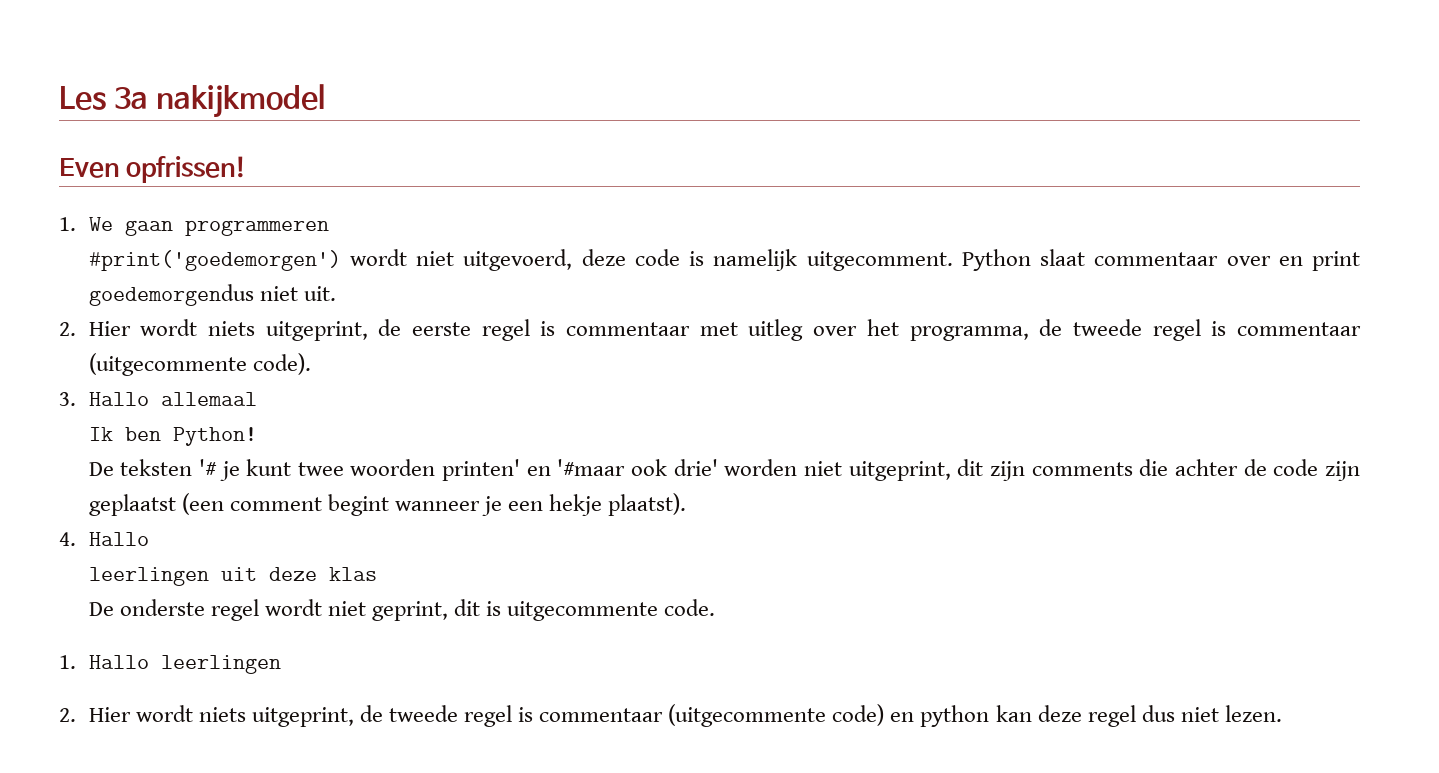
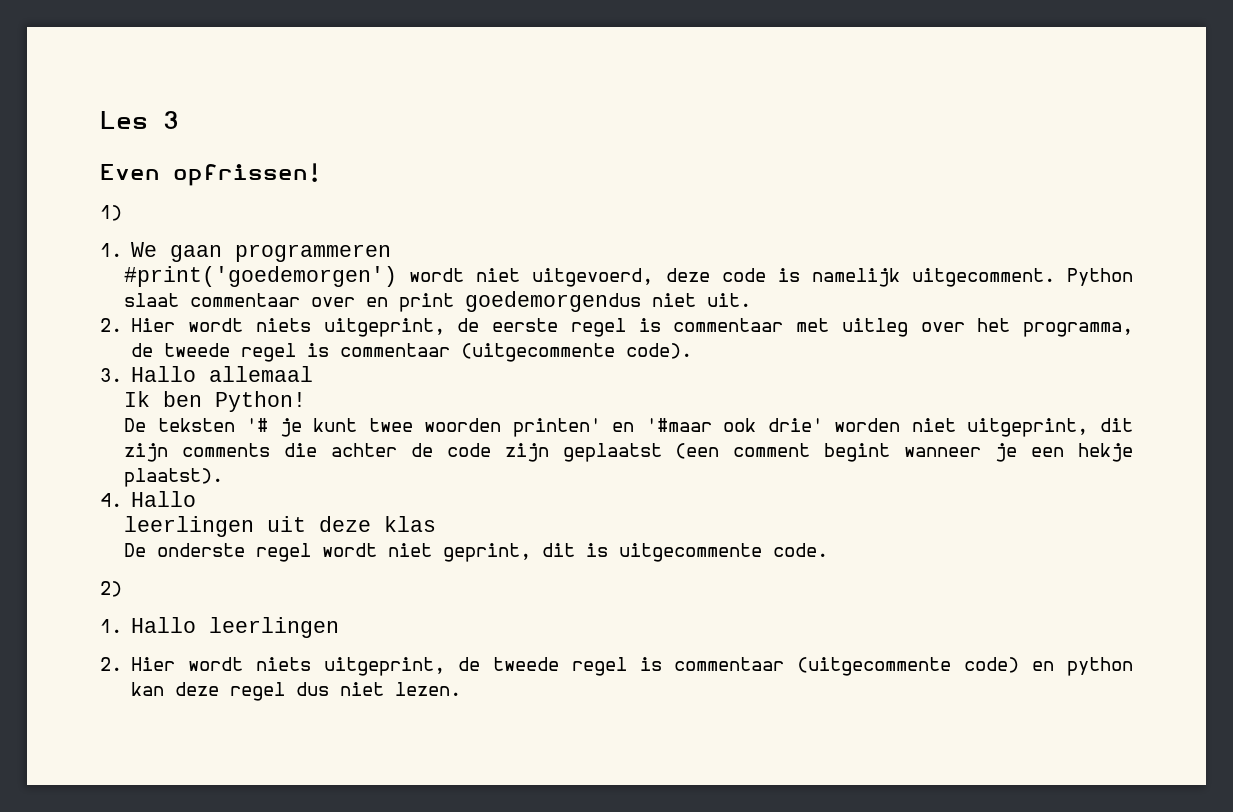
[114,84,326,118] 3a nakijkmodel -> [163,111,179,129] 3
(248, 169) none -> [100,205,122,221] // 1)
(716, 607) none -> [100,581,122,597] // 2)

